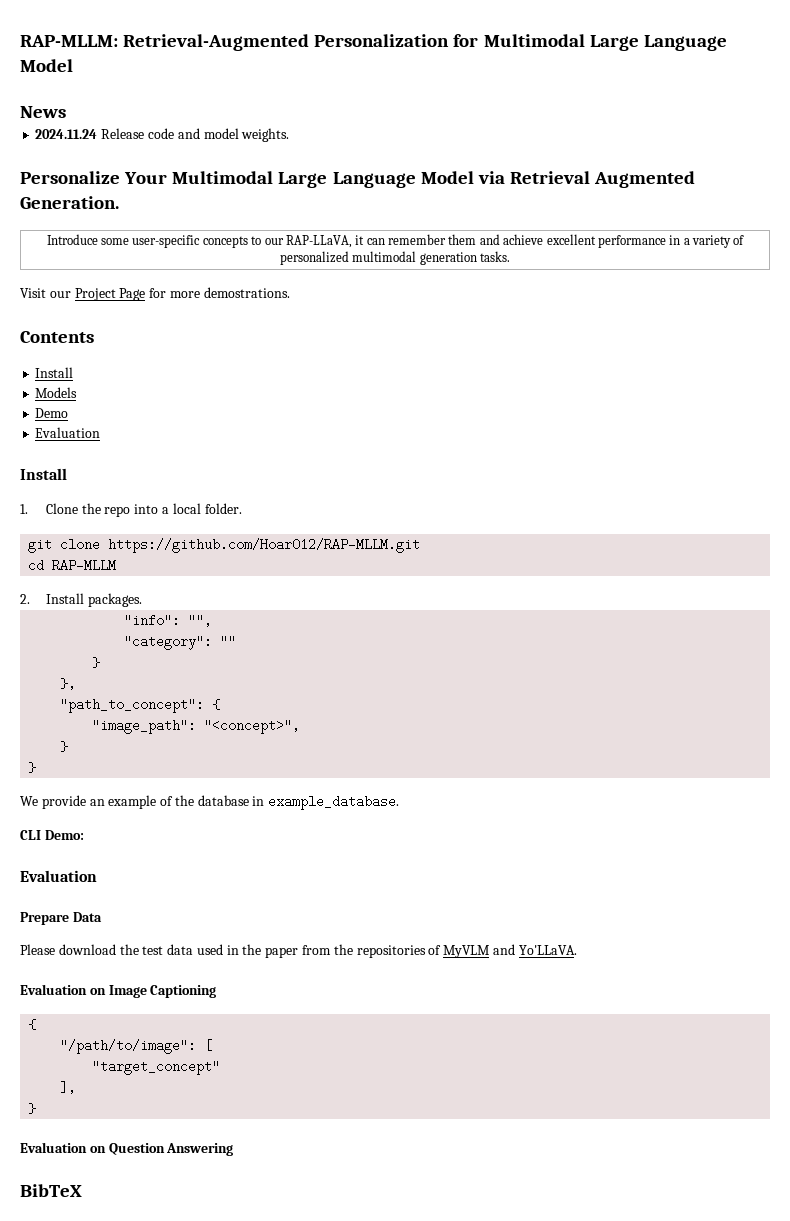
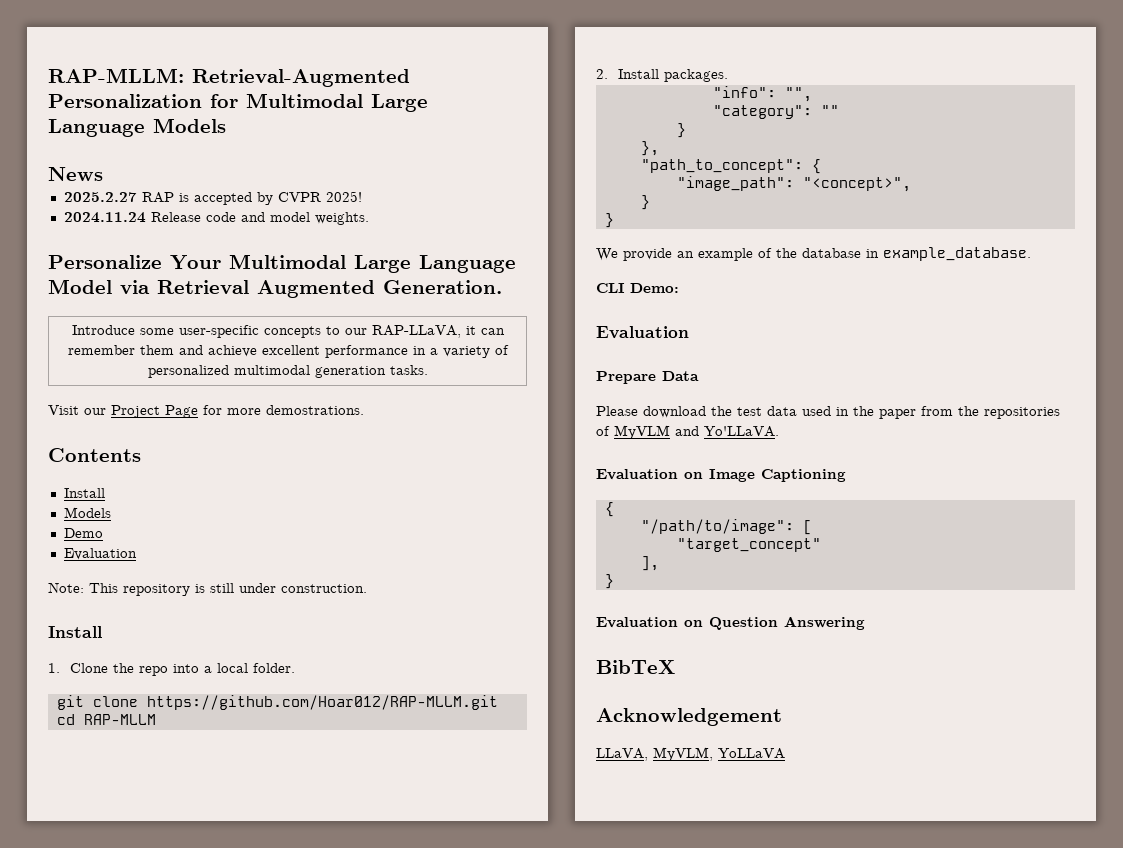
[20,59,73,72] Model -> [153,118,226,133] Models
(66, 112) none -> [63,191,362,205] // 2025.2.27 RAP is accepted by CVPR 2025!
(101, 432) none -> [48,582,367,596] // Note: This repository is still under construction.
(82, 1190) none -> [596,708,782,726] [596,747,785,761] // Acknowledgement // LLaVA, MyVLM, YoLLaVA

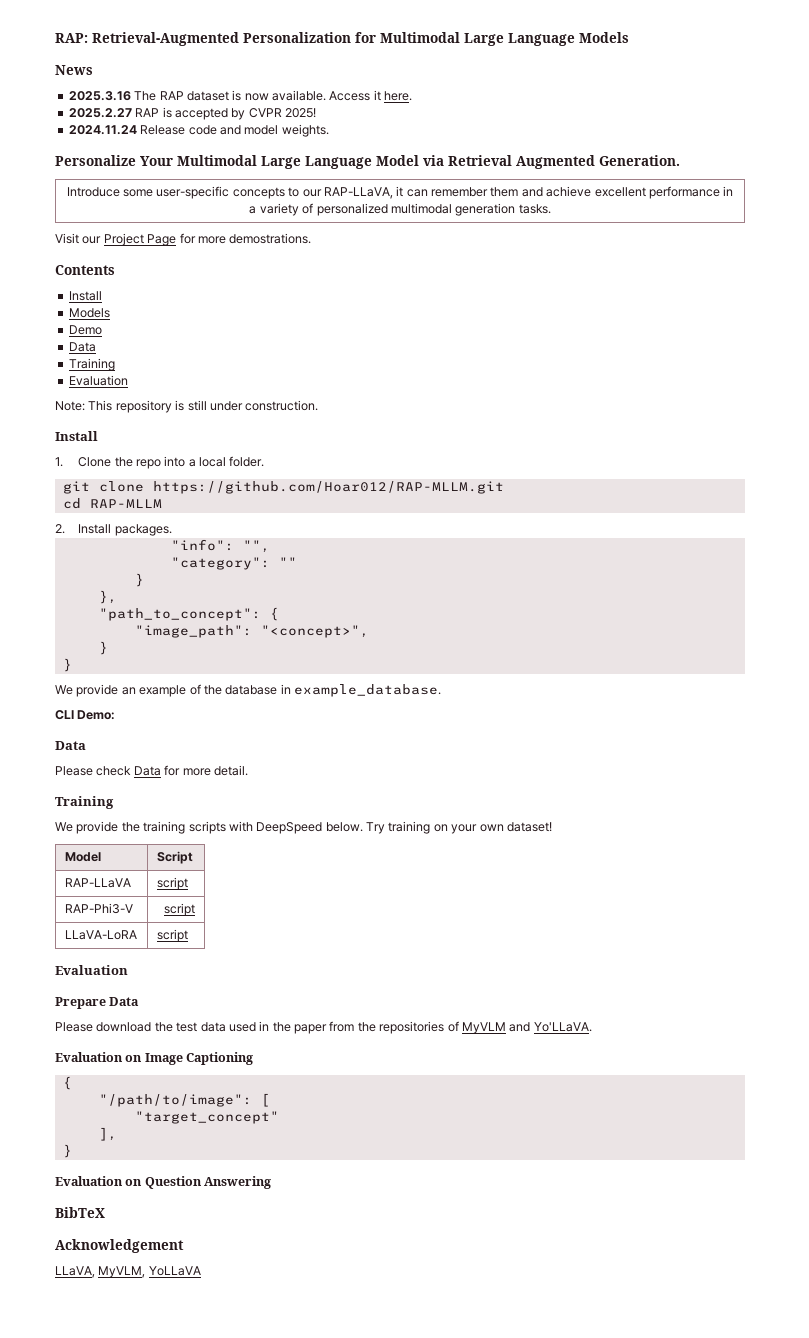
[48,68,184,83] RAP-MLLM: -> [55,33,88,43] RAP:
(103, 174) none -> [68,90,413,101] // 2025.3.16 The RAP dataset is now available. Access it here.
(103, 533) none -> [68,342,96,352] [68,358,115,371] // Data // Training
(679, 288) none -> [55,741,86,750] [55,765,248,776] [55,796,114,809] [55,821,552,834] [64,852,101,862] [156,851,193,864] [64,878,131,888] [156,877,188,890] [64,903,133,914] [164,903,196,916] [64,930,137,940] [156,929,188,942] // Data // Please check Data for more detail. // Training // We provide the training scripts with DeepSpeed below. Try training on your own dataset! // Model | Script // RAP-LLaVA | script // RAP-Phi3-V | script // LLaVA-LoRA | script

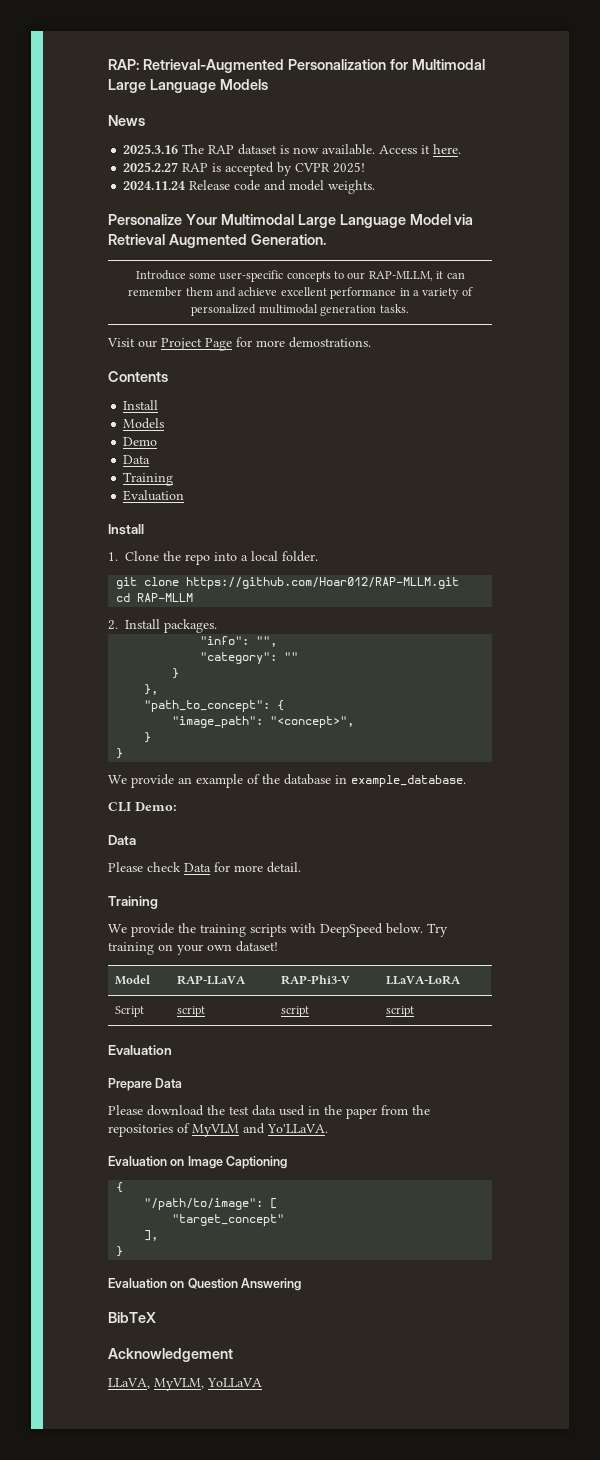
[323,187,393,199] RAP-LLaVA, -> [368,271,433,281] RAP-MLLM,
[55,400,319,413] // Note: This repository is still under construction. -> (185, 495) none
[156,851,193,864] Script // -> (151, 980) none
[156,877,188,890] script // -> (247, 980) none
[164,903,196,916] [64,930,137,940] | script // LLaVA-LoRA -> [386,975,462,985] [115,1006,145,1017] [177,1006,206,1017] [281,1006,310,1017] | LLaVA-LoRA // Script | script | script

